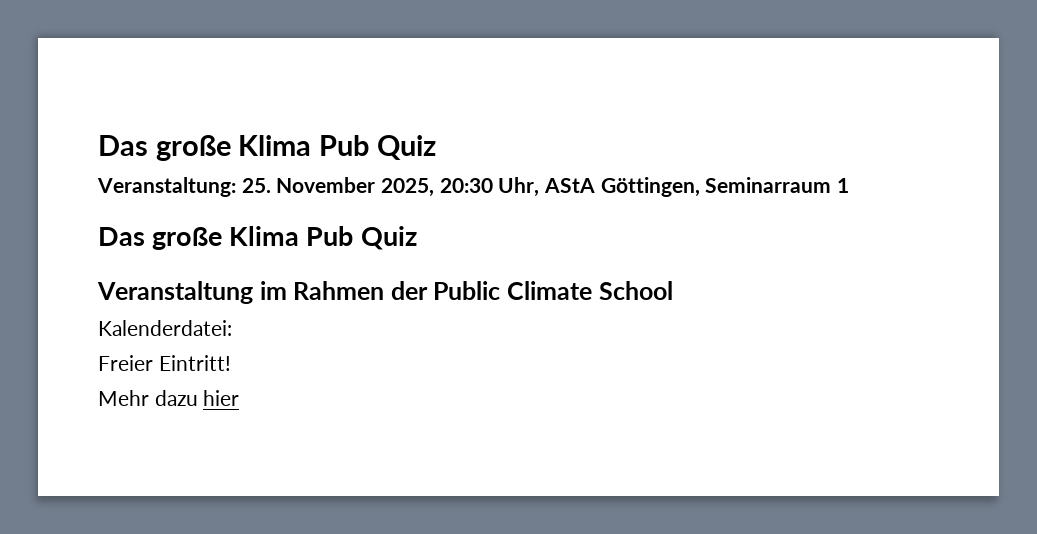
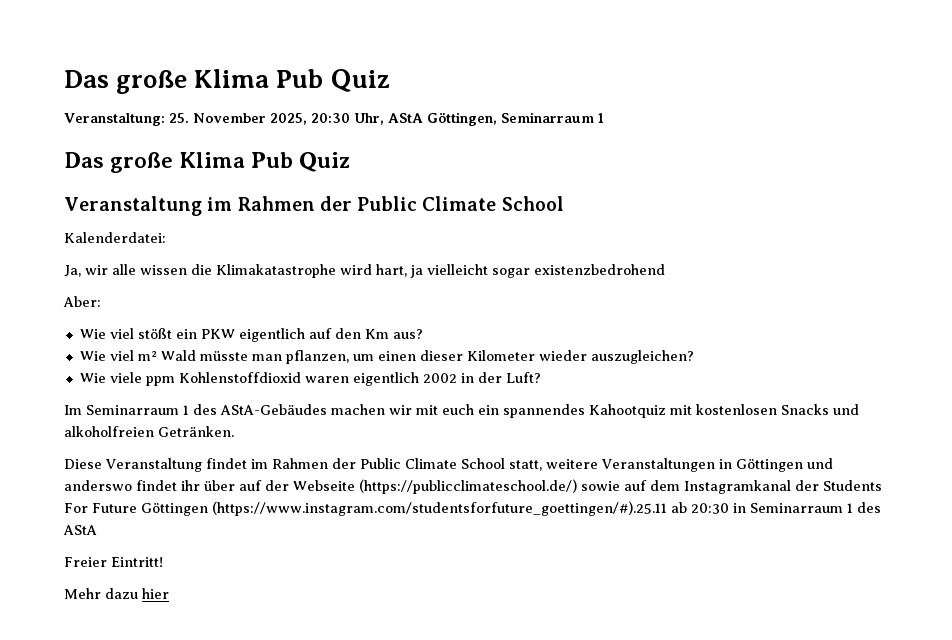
(232, 328) none -> [64,264,665,278] [63,296,101,307] [79,328,423,342] [79,350,694,364] [79,372,541,386] [64,404,859,418] [64,426,234,437] [64,458,833,472] [64,479,882,494] [64,501,881,516] [63,525,97,535] // Ja, wir alle wissen die Klimakatastrophe wird hart, ja vielleicht sogar existenzbedrohend // Aber: // Wie viel stößt ein PKW eigentlich auf den Km aus? // Wie viel m² Wald müsste man pflanzen, um einen dieser Kilometer wieder auszugleichen? // Wie viele ppm Kohlenstoffdioxid waren eigentlich 2002 in der Luft? // Im Seminarraum 1 des AStA-Gebäudes machen wir mit euch ein spannendes Kahootquiz mit kostenlosen Snacks und alkoholfreien Getränken. // Diese Veranstaltung findet im Rahmen der Public Climate School statt, weitere Veranstaltungen in Göttingen und anderswo findet ihr über auf der Webseite (https://publicclimateschool.de/) sowie auf dem Instagramkanal der Students For Future Göttingen (https://www.instagram.com/studentsforfuture_goettingen/#).25.11 ab 20:30 in Seminarraum 1 des AStA

